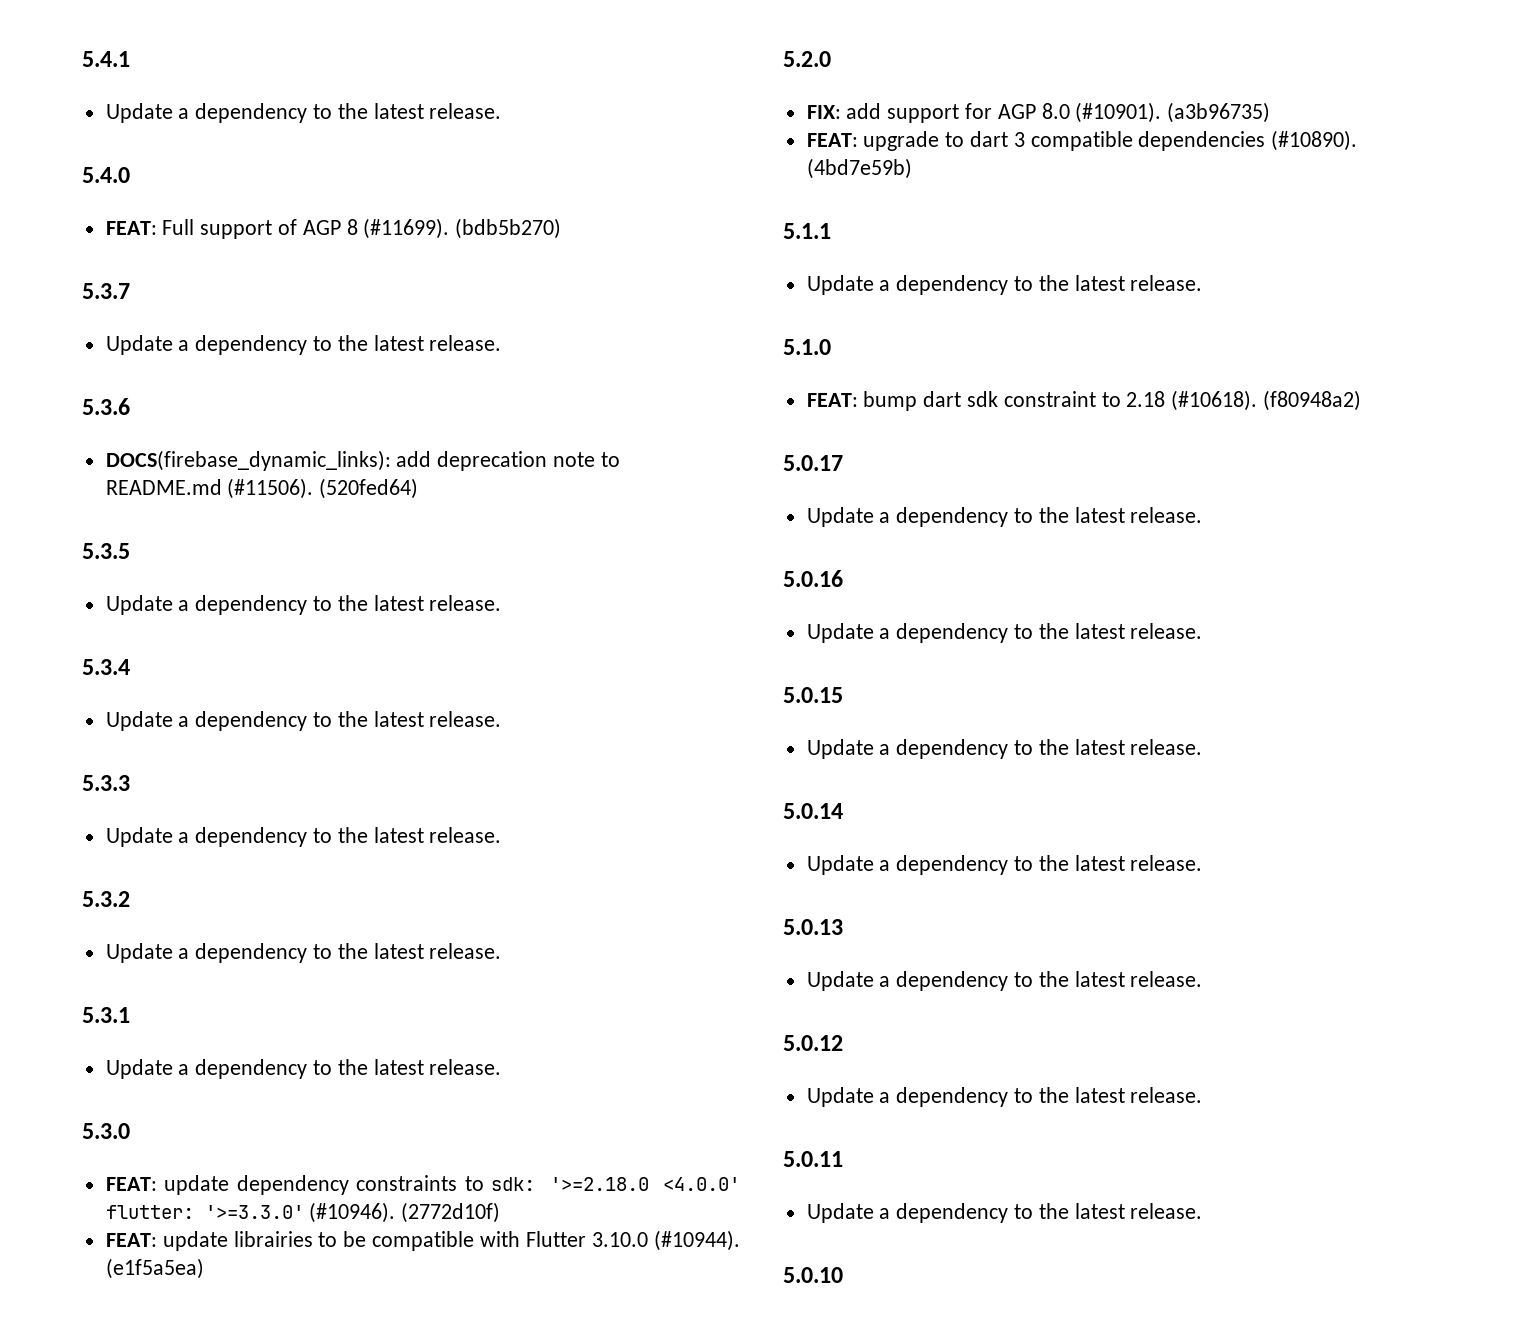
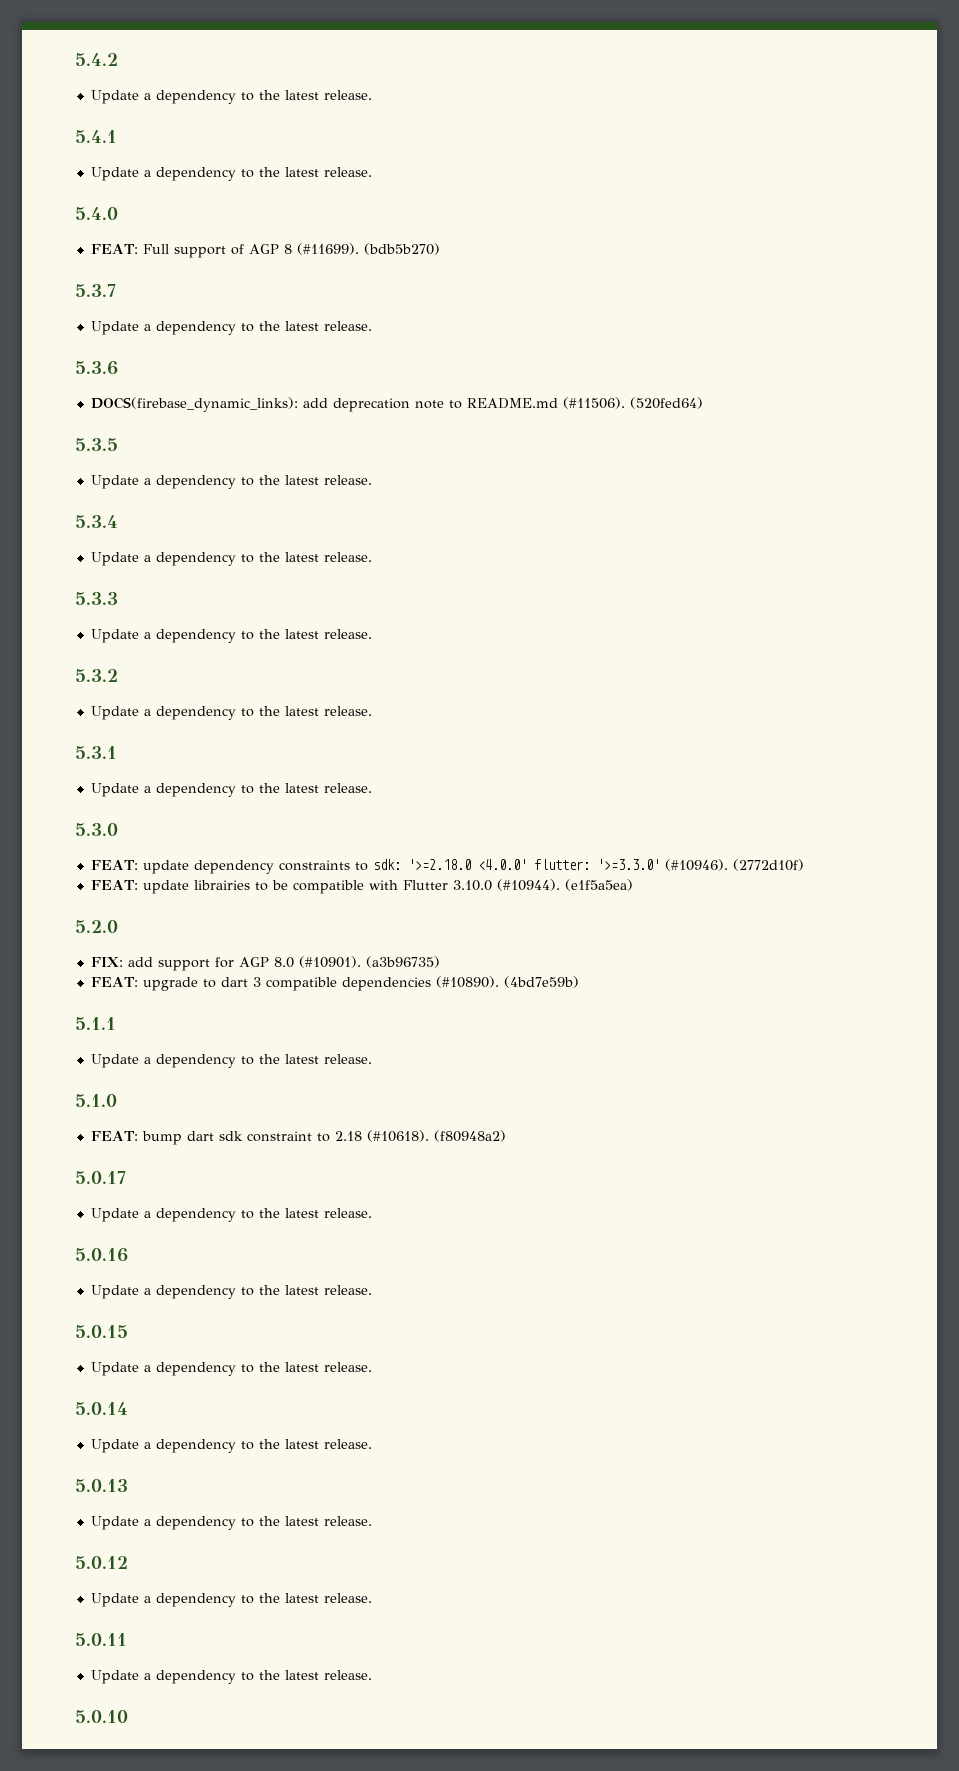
(82, 59) none -> [75,53,118,66] [90,90,372,104] 5.4.2 // Update a dependency to the latest release. //

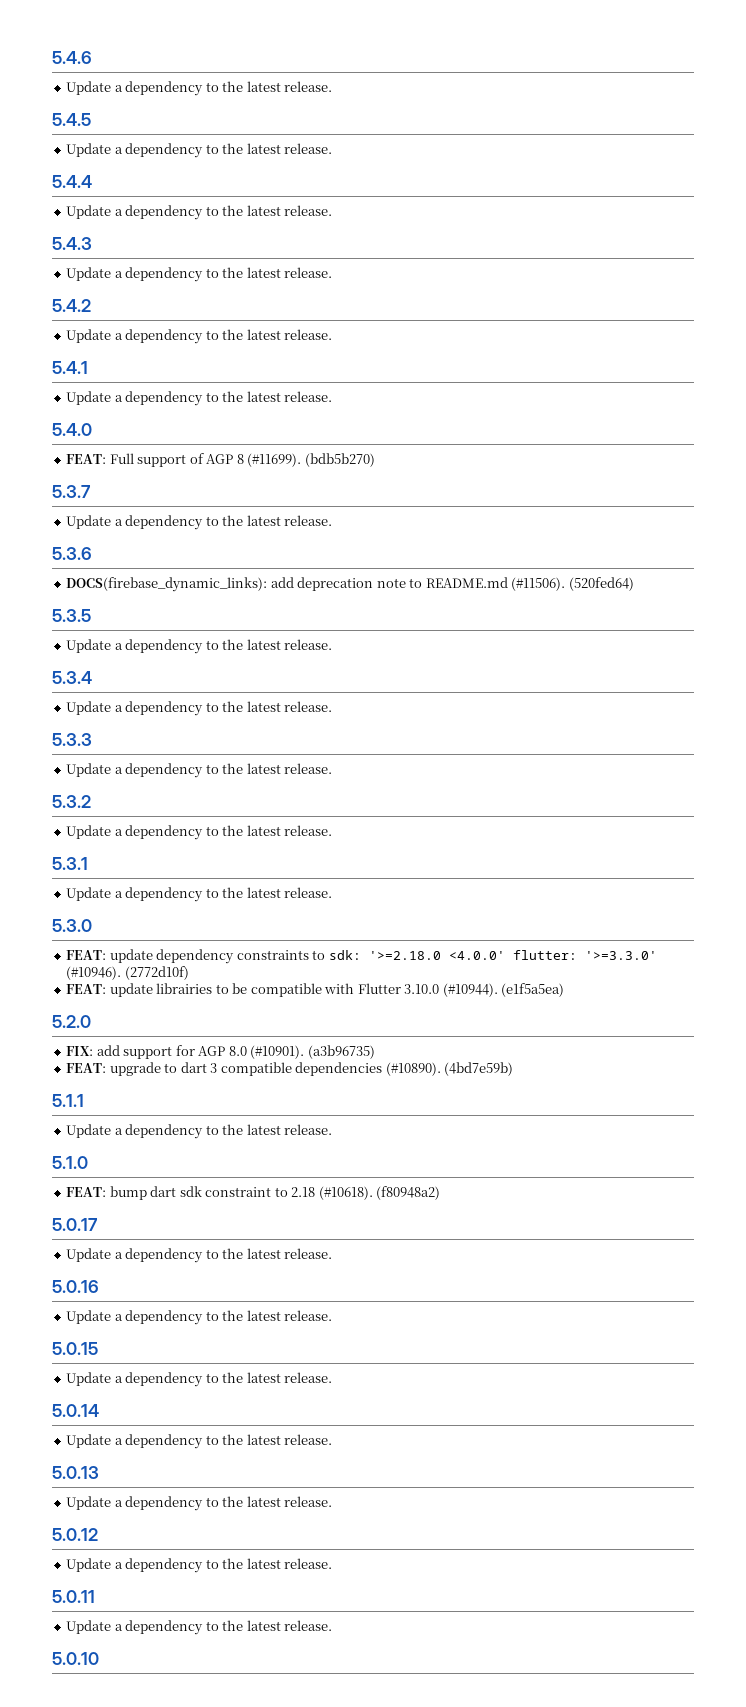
(75, 59) none -> [52,51,92,64] [66,81,333,96] [52,113,91,126] [66,143,333,158] [52,175,92,188] [66,205,333,220] [52,237,92,250] [66,267,333,282] 5.4.6 // Update a dependency to the latest release. // 5.4.5 // Update a dependency to the latest release. // 5.4.4 // Update a dependency to the latest release. // 5.4.3 // Update a dependency to the latest release. //

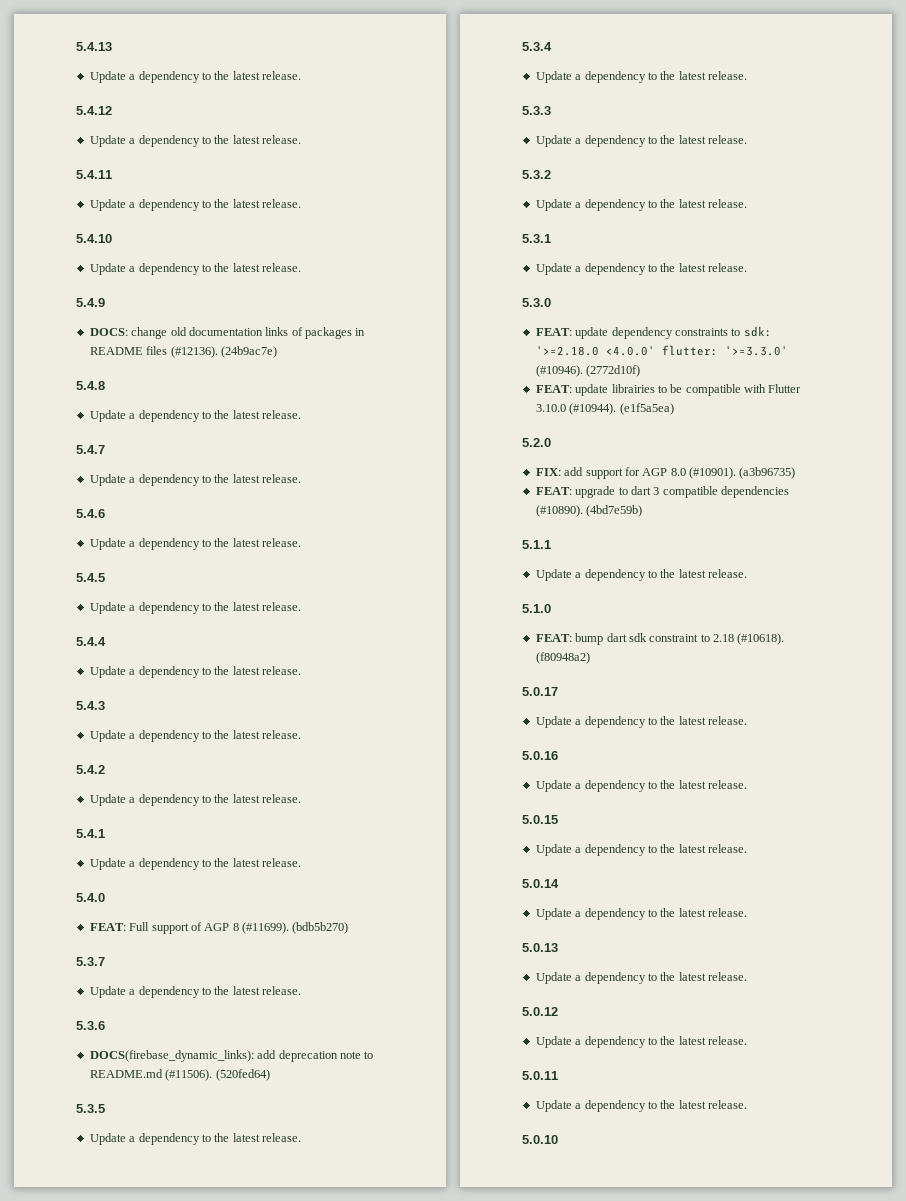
(52, 57) none -> [76,42,112,51] [89,71,301,83] [76,106,112,115] [89,135,301,147] [76,170,112,179] [89,199,301,211] [76,234,112,243] [89,263,301,275] [76,298,105,307] [89,327,366,339] [89,346,277,358] [76,381,105,390] [89,410,301,422] [76,445,105,454] [89,474,301,486] 5.4.13 // Update a dependency to the latest release. // 5.4.12 // Update a dependency to the latest release. // 5.4.11 // Update a dependency to the latest release. // 5.4.10 // Update a dependency to the latest release. // 5.4.9 // DOCS: change old documentation links of packages in README files (#12136). (24b9ac7e) // 5.4.8 // Update a dependency to the latest release. // 5.4.7 // Update a dependency to the latest release. //

